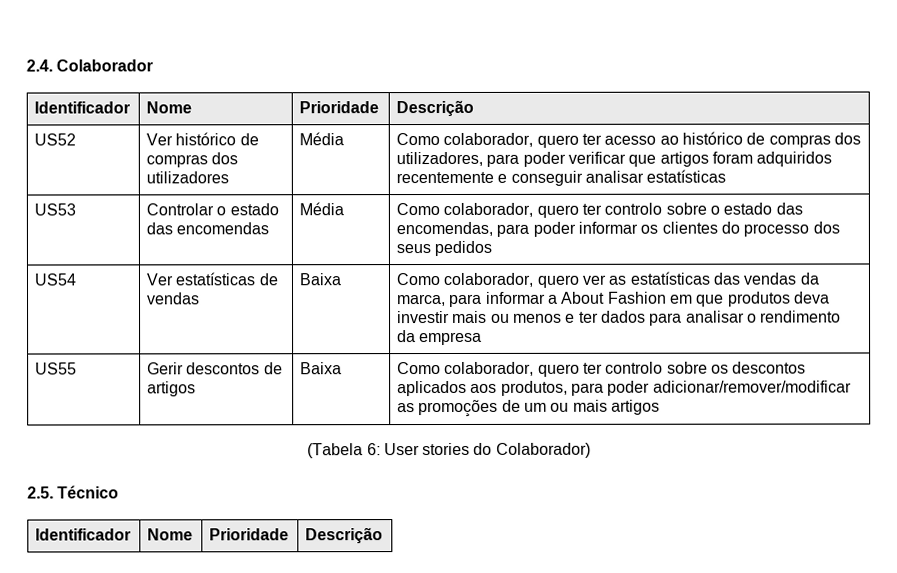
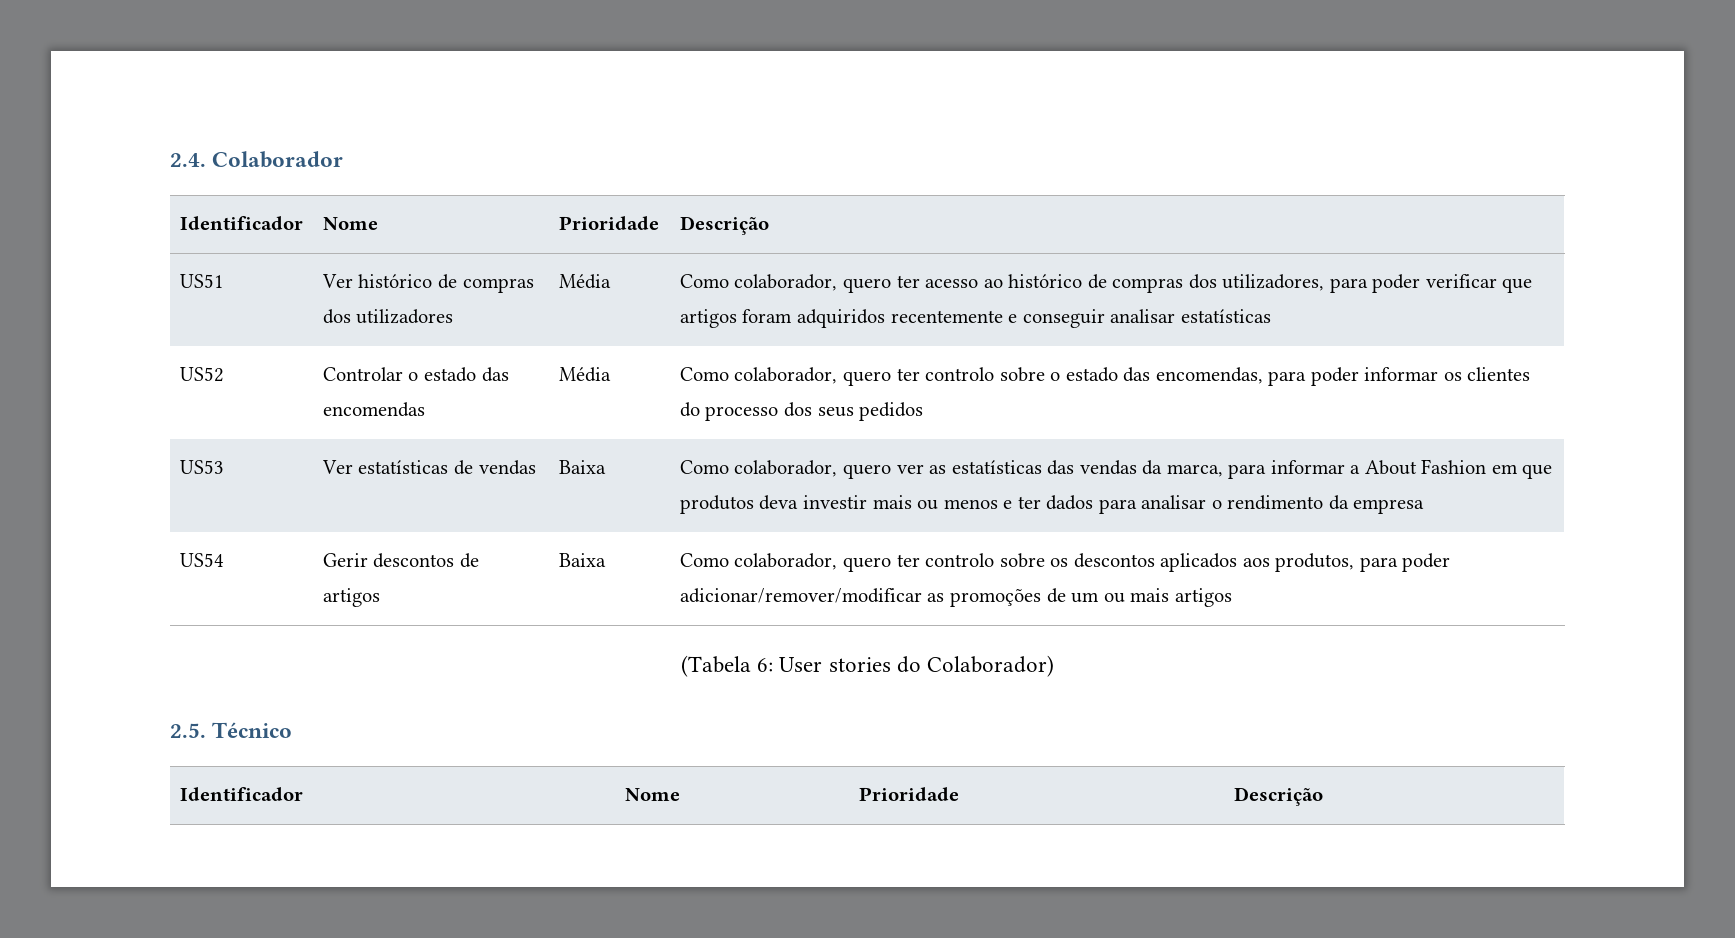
[34,133,77,146] US52 -> [179,274,224,288] US51
[34,203,77,216] US53 -> [179,367,224,382] US52
[34,273,77,286] US54 -> [179,460,224,474] US53
[35,362,78,375] US55 -> [179,553,224,567] US54

